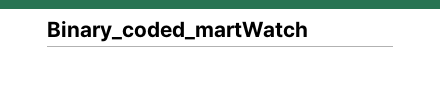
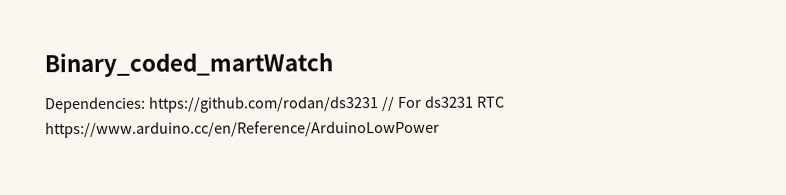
(308, 31) none -> [44,95,505,114] [45,120,440,139] // Dependencies: https://github.com/rodan/ds3231 // For ds3231 RTC https://www.arduino.cc/en/Reference/ArduinoLowPower

